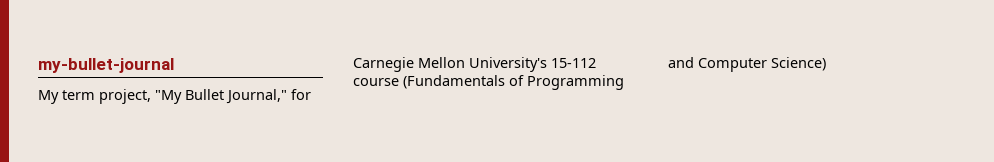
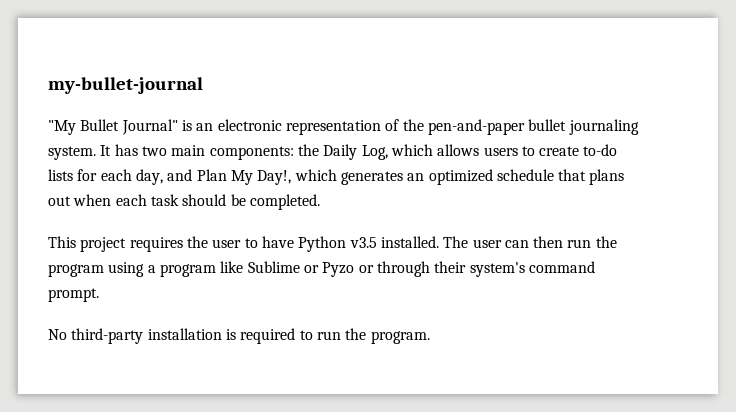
[38,89,311,104] [353,57,596,72] [353,75,624,90] [668,57,826,72] My term project, "My Bullet Journal," for Carnegie Mellon University's 15-112 course (Fundamentals of Programming and Computer Science) -> [48,119,639,135] [48,144,618,160] [48,169,625,185] [48,194,320,210] [48,236,617,252] [48,261,595,277] [48,288,99,302] [48,328,430,344] "My Bullet Journal" is an electronic representation of the pen-and-paper bullet journaling system. It has two main components: the Daily Log, which allows users to create to-do lists for each day, and Plan My Day!, which generates an optimized schedule that plans out when each task should be completed. // This project requires the user to have Python v3.5 installed. The user can then run the program using a program like Sublime or Pyzo or through their system's command prompt. // No third-party installation is required to run the program.

